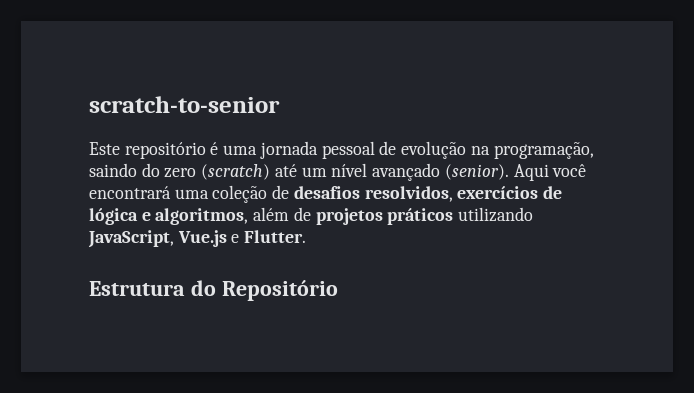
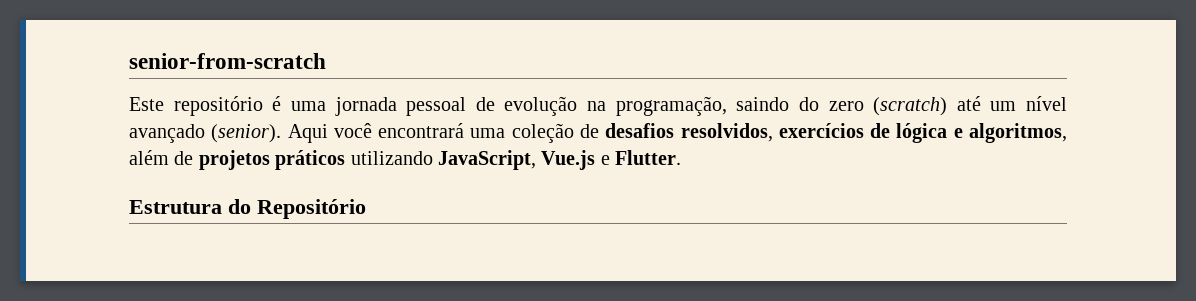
[89,96,280,113] scratch-to-senior -> [129,53,326,69] senior-from-scratch

